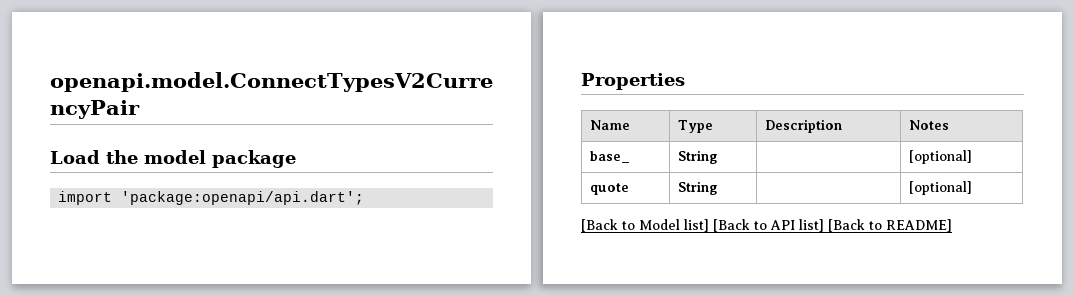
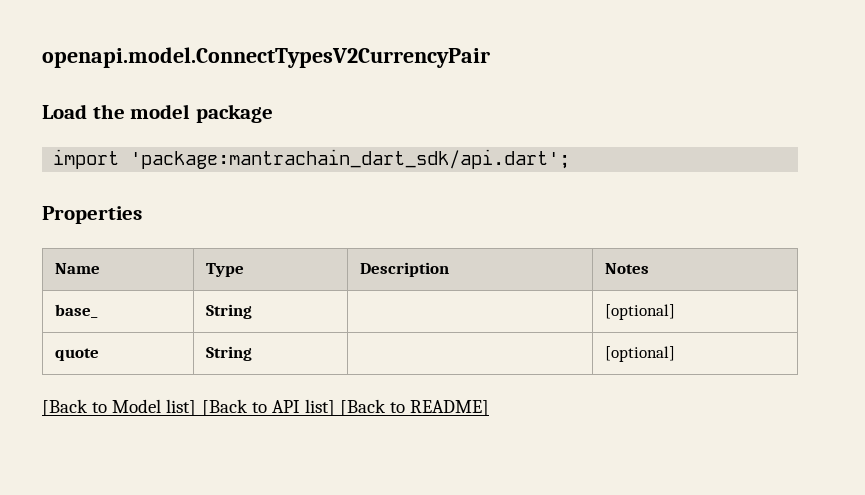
[121,191,365,205] 'package:openapi/api.dart'; -> [130,149,571,169] 'package:mantrachain_dart_sdk/api.dart';

